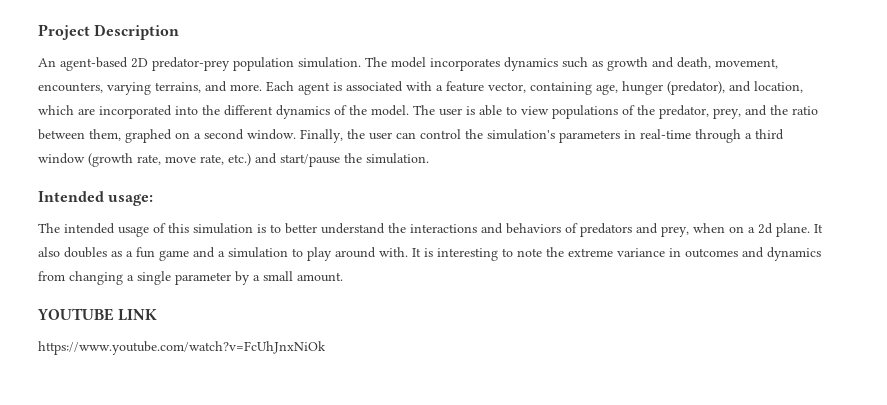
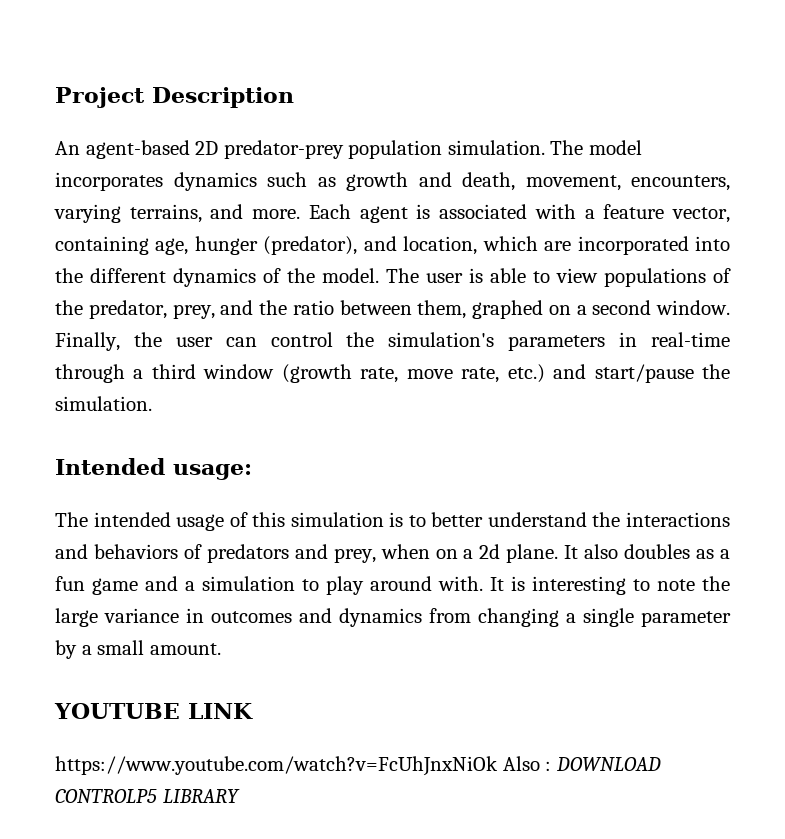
[568,248,613,257] extreme -> [55,608,98,627] large
(326, 348) none -> [502,756,661,771] [55,789,240,803] Also : DOWNLOAD CONTROLP5 LIBRARY

